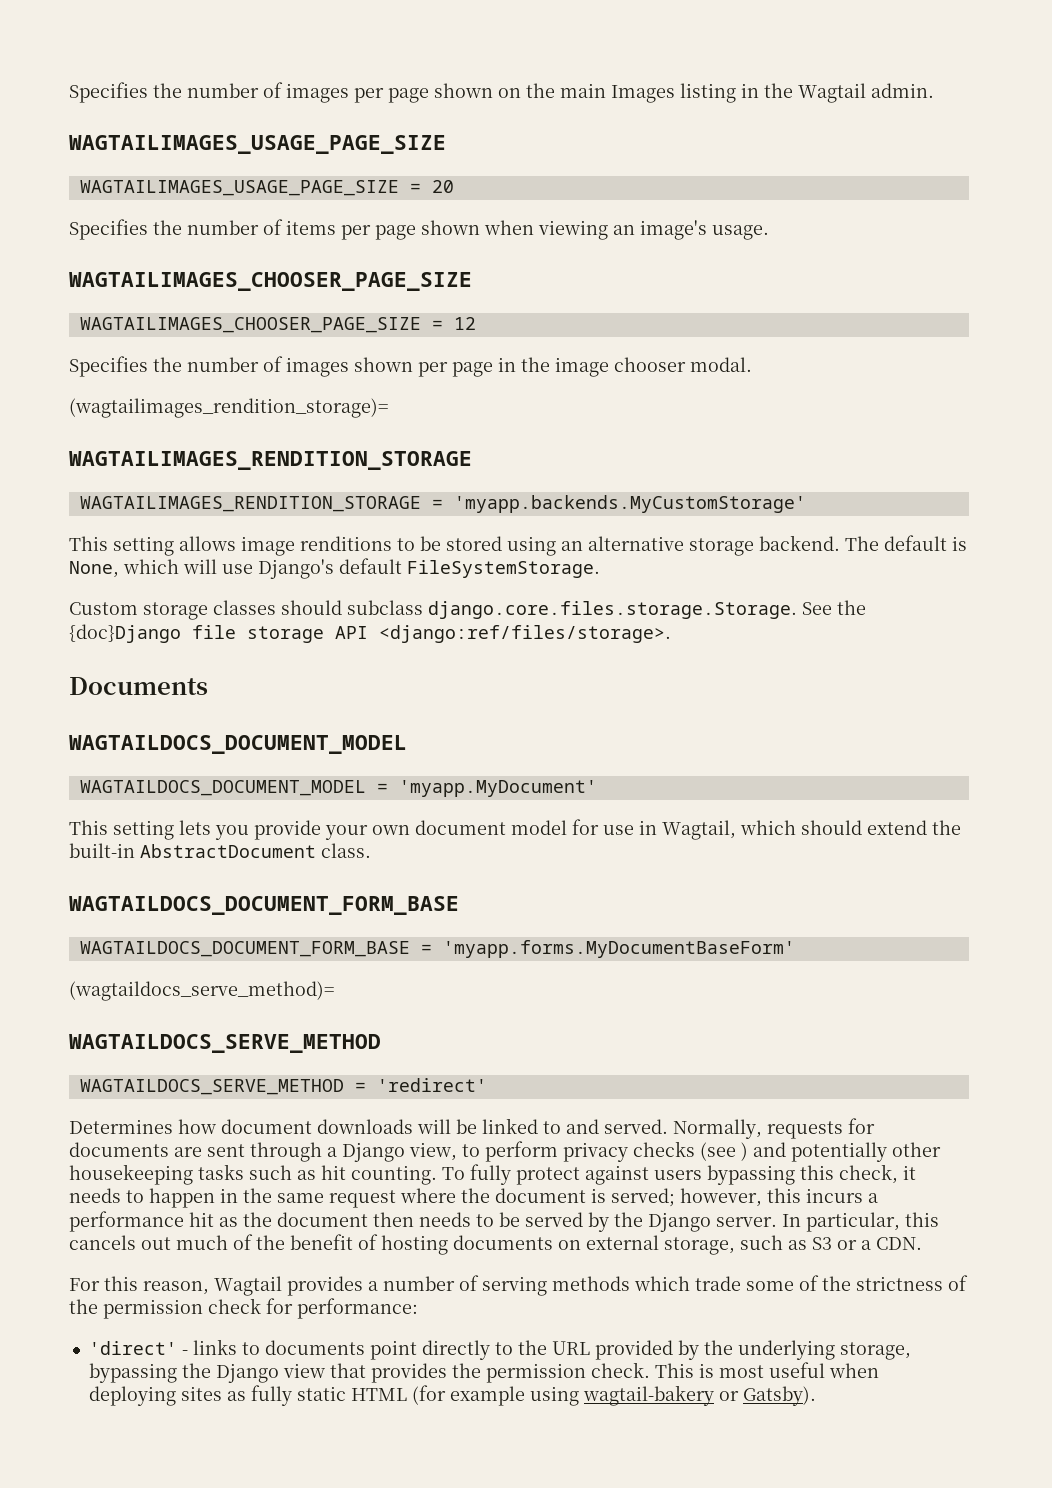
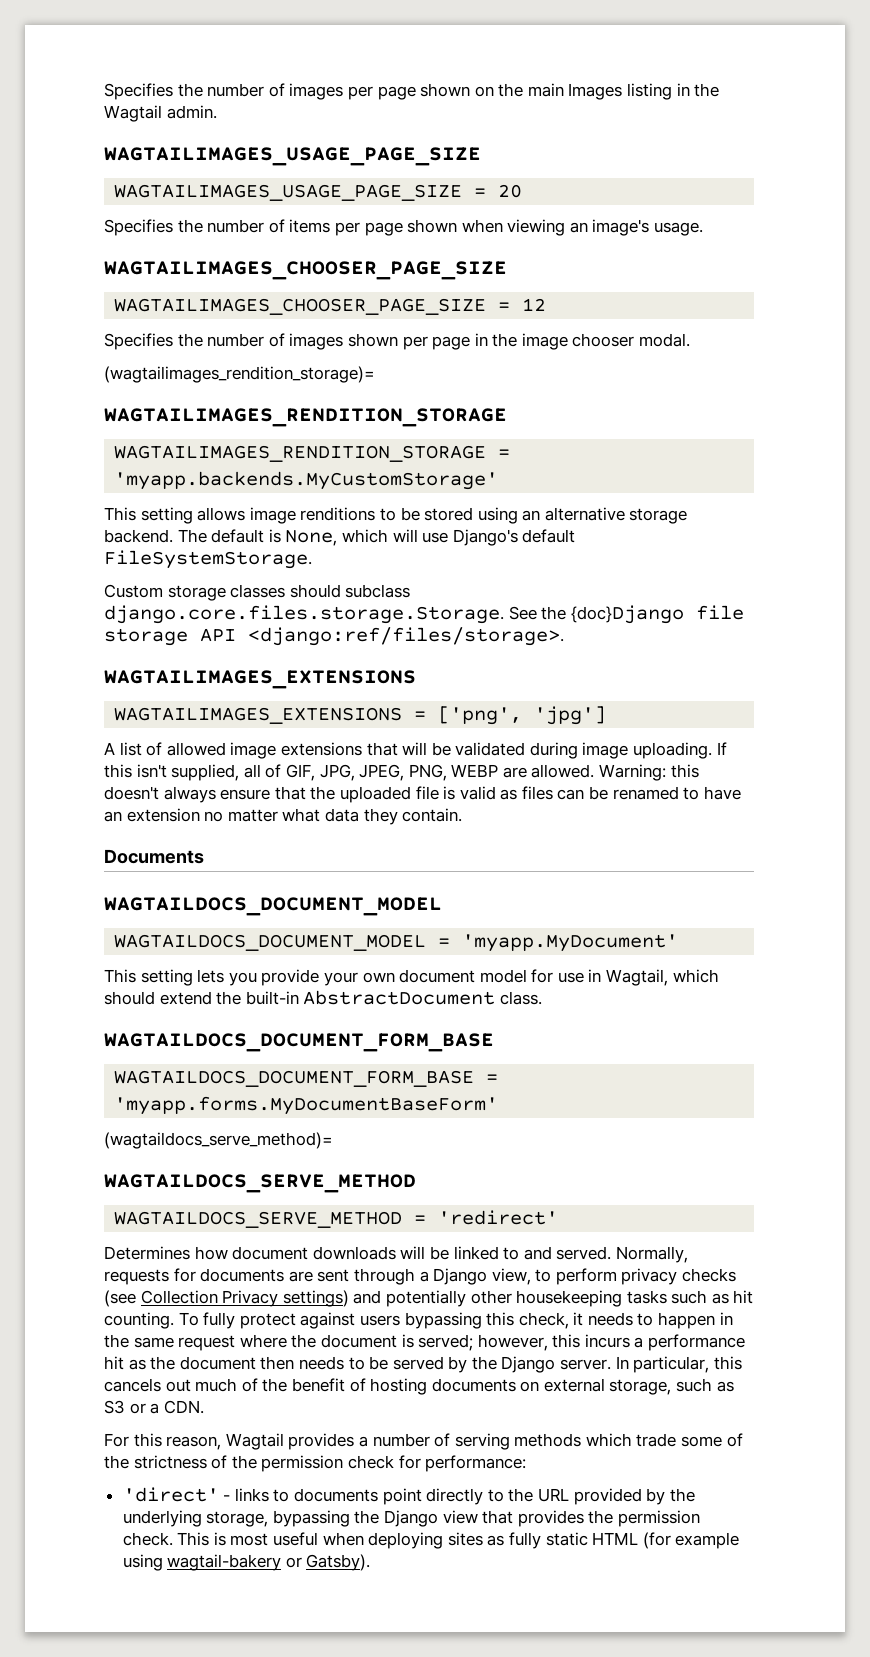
(671, 634) none -> [104,670,416,689] [114,706,607,725] [104,742,727,759] [104,764,699,781] [104,786,741,803] [104,808,463,825] // WAGTAILIMAGES_EXTENSIONS // WAGTAILIMAGES_EXTENSIONS = ['png', 'jpg'] // A list of allowed image extensions that will be validated during image uploading. If this isn't supplied, all of GIF, JPG, JPEG, PNG, WEBP are allowed. Warning: this doesn't always ensure that the uploaded file is valid as files can be renamed to have an extension no matter what data they contain.
[741,1142,748,1161] ) -> [140,1290,349,1307] Collection Privacy settings)

